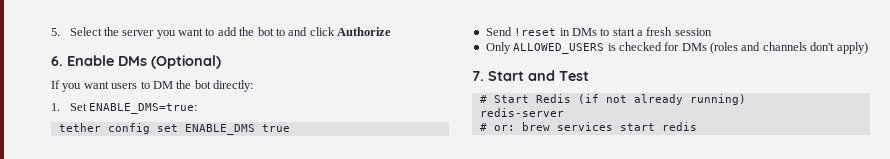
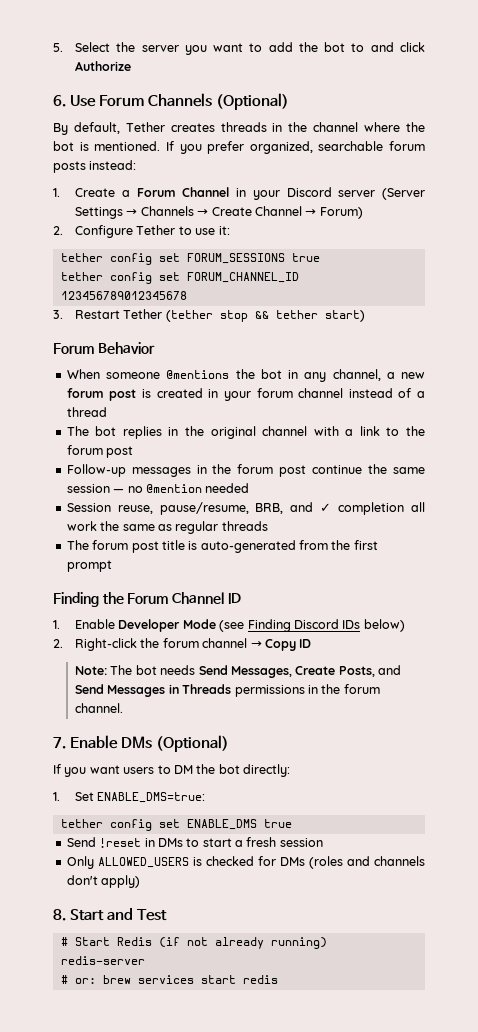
(63, 61) none -> [69,93,289,110] [53,122,426,135] [53,141,425,154] [53,160,137,173] [53,187,425,200] [75,206,363,219] [53,225,230,238] [60,253,320,265] [60,272,299,284] [60,291,187,300] [53,309,365,322] [53,342,155,354] [66,369,425,382] [66,388,425,401] [66,407,107,417] [66,426,425,439] [66,445,134,458] [66,464,425,477] [66,483,250,493] [66,502,426,515] [66,521,268,534] [66,540,378,553] [66,560,112,572] [53,592,241,607] [53,619,405,632] [53,638,312,651] [75,665,402,678] [75,684,380,697] [75,703,124,713] [53,737,66,749] Use Forum Channels (Optional) // By default, Tether creates threads in the channel where the bot is mentioned. If you prefer organized, searchable forum posts instead: // 1. Create a Forum Channel in your Discord server (Server Settings → Channels → Create Channel → Forum) // 2. Configure Tether to use it: // tether config set FORUM_SESSIONS true // tether config set FORUM_CHANNEL_ID 123456789012345678 // 3. Restart Tether (tether stop && tether start) // Forum Behavior // When someone @mentions the bot in any channel, a new forum post is created in your forum channel instead of a thread // The bot replies in the original channel with a link to the forum post // Follow-up messages in the forum post continue the same session — no @mention needed // Session reuse, pause/resume, BRB, and ✓ completion all work the same as regular threads // The forum post title is auto-generated from the first prompt // Finding the Forum Channel ID // 1. Enable Developer Mode (see Finding Discord IDs below) // 2. Right-click the forum channel → Copy ID // Note: The bot needs Send Messages, Create Posts, and Send Messages in Threads permissions in the forum channel. // 7.
[472,71,484,81] 7. -> [53,909,66,921] 8.

